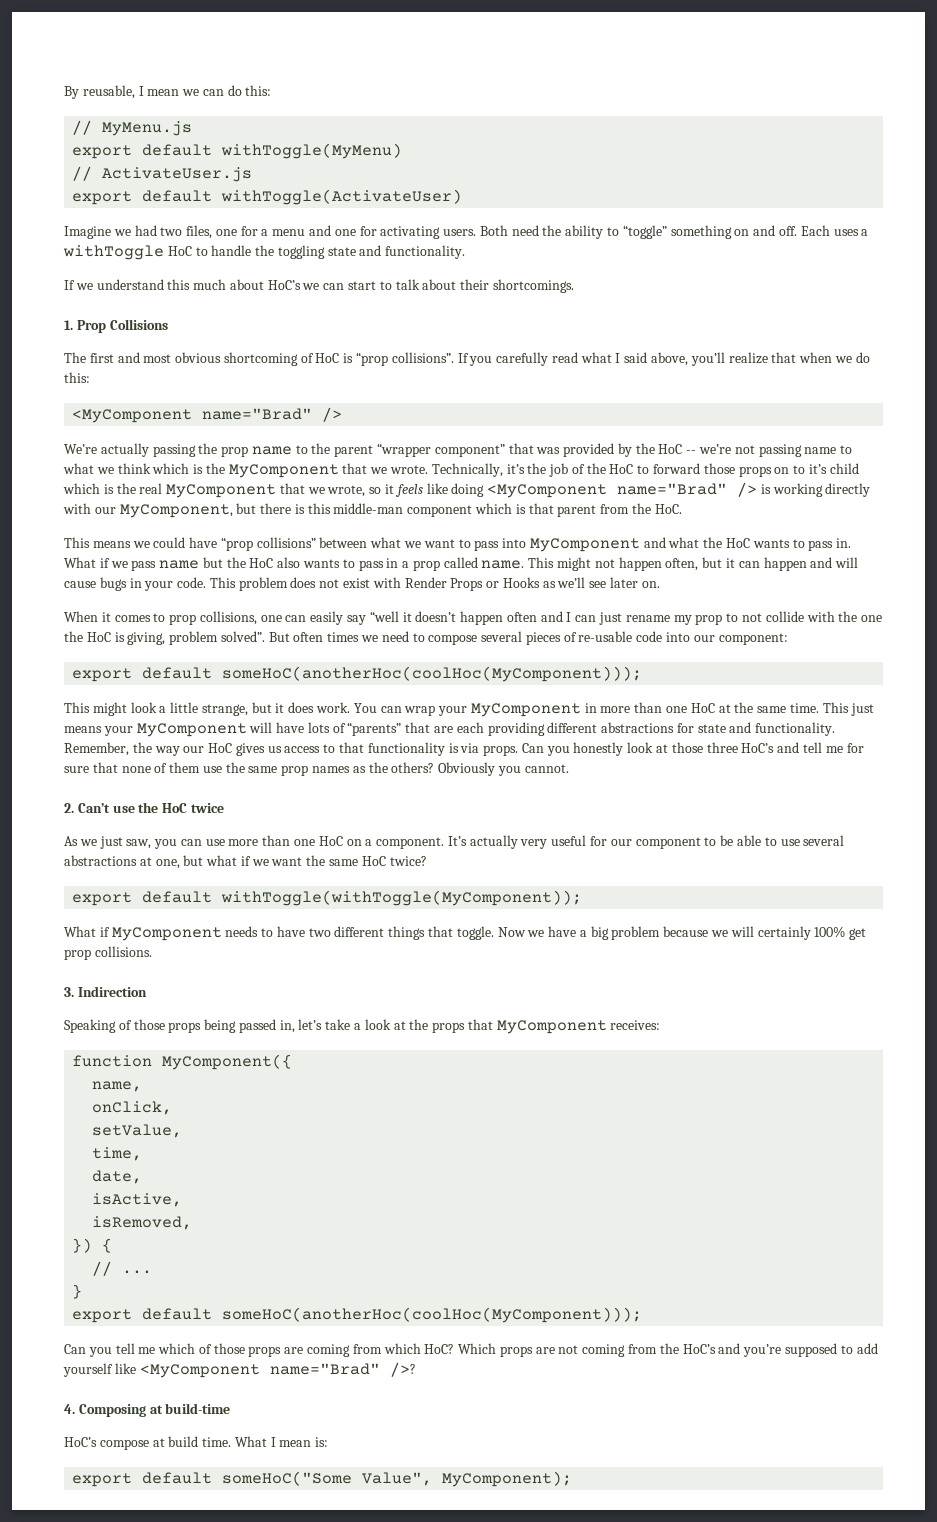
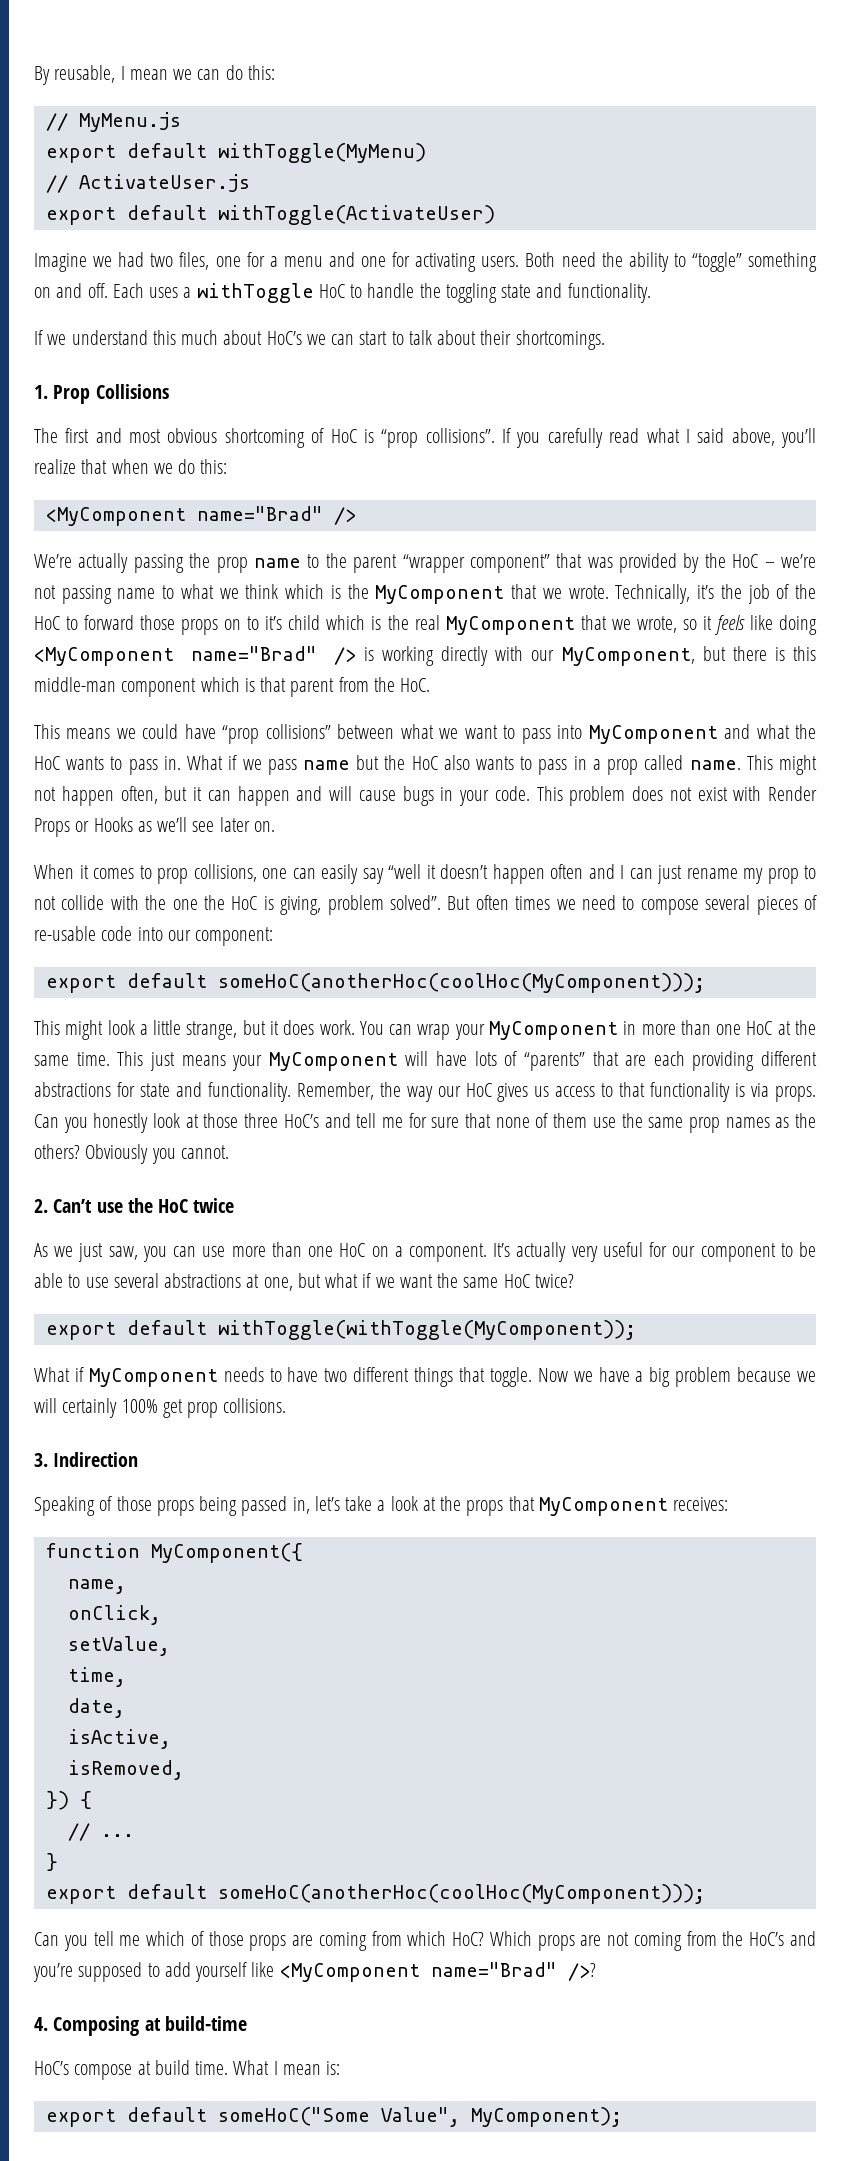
[686,450,697,454] -- -> [764,562,775,568] –

